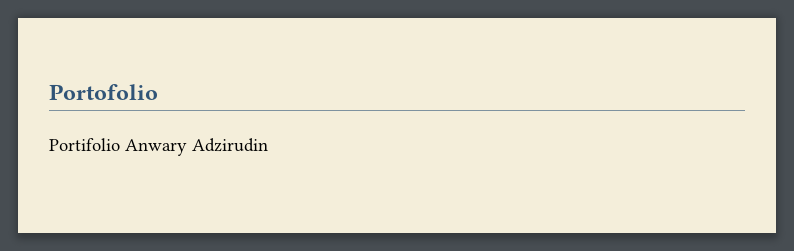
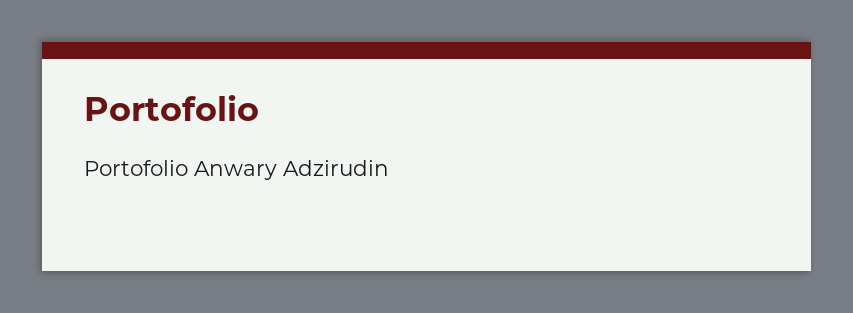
[49,138,120,151] Portifolio -> [84,160,188,176] Portofolio

